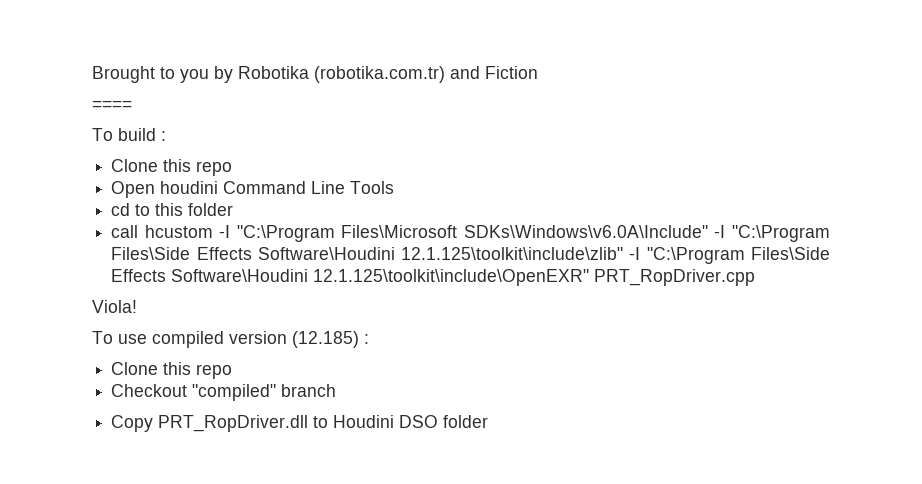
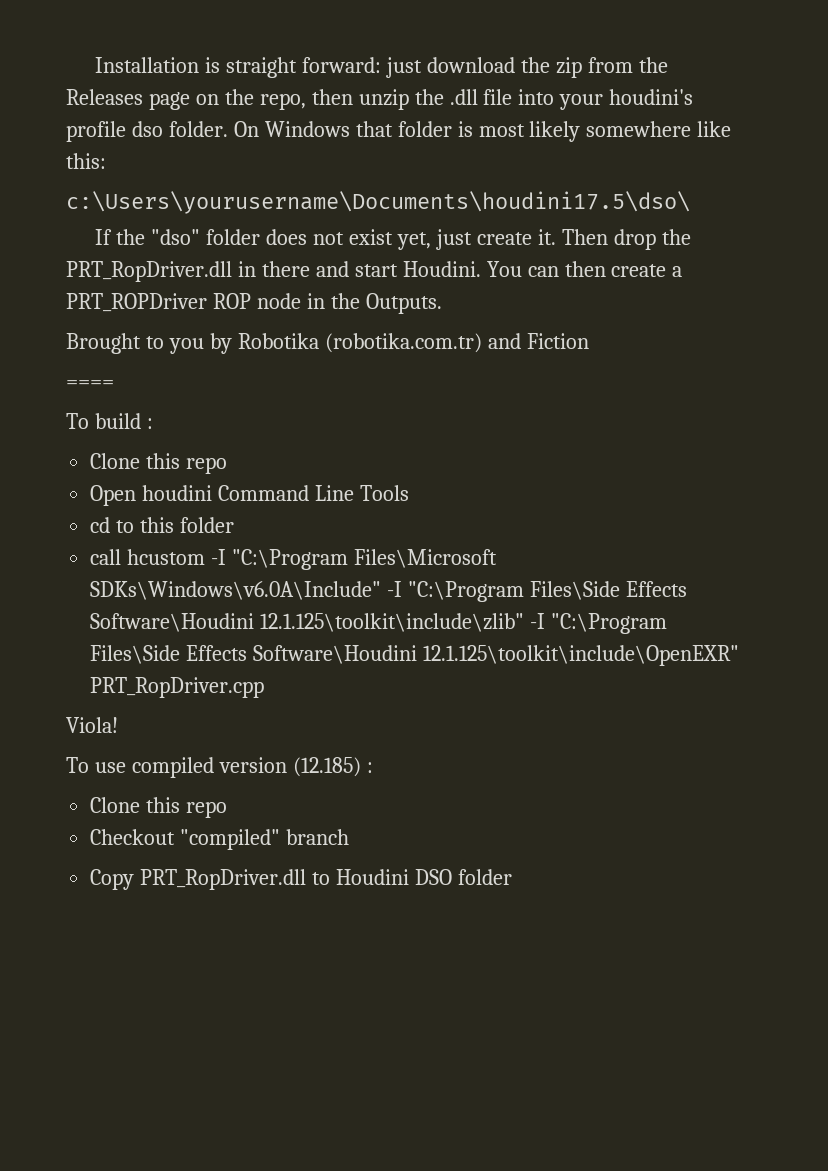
(92, 74) none -> [95,57,668,78] [66,89,694,110] [66,121,732,142] [66,153,106,169] [66,191,690,214] [95,229,691,250] [66,261,683,282] [66,293,442,314] Installation is straight forward: just download the zip from the Releases page on the repo, then unzip the .dll file into your houdini's profile dso folder. On Windows that folder is most likely somewhere like this: // c:\Users\yourusername\Documents\houdini17.5\dso\ // If the "dso" folder does not exist yet, just create it. Then drop the PRT_RopDriver.dll in there and start Houdini. You can then create a PRT_ROPDriver ROP node in the Outputs. //

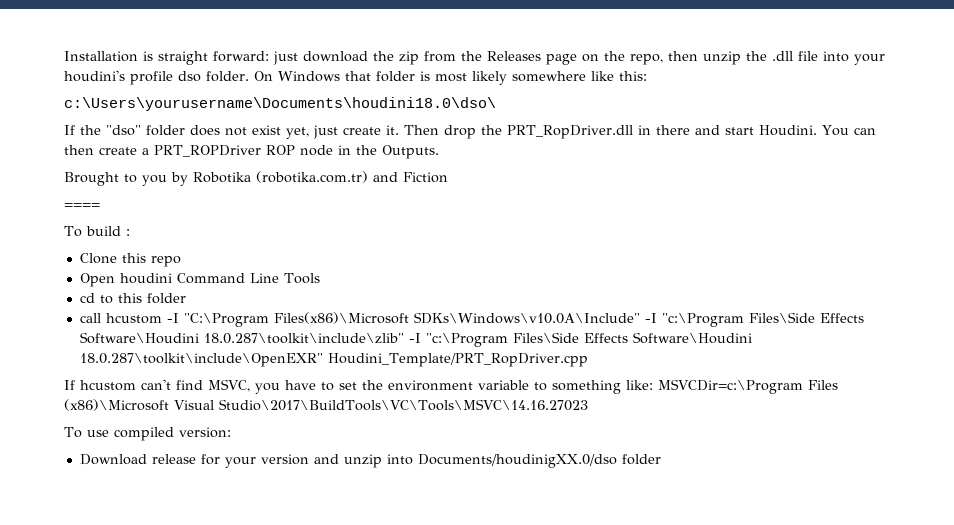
[66,191,690,214] c:\Users\yourusername\Documents\houdini17.5\dso\ -> [64,97,496,111] c:\Users\yourusername\Documents\houdini18.0\dso\
[353,549,497,568] [90,581,687,602] [90,613,668,634] [90,645,740,666] [90,677,265,698] [66,717,118,733] [66,757,373,778] [90,797,228,818] [90,829,350,850] [90,869,452,890] Files\Microsoft SDKs\Windows\v6.0A\Include" -I "C:\Program Files\Side Effects Software\Houdini 12.1.125\toolkit\include\zlib" -I "C:\Program Files\Side Effects Software\Houdini 12.1.125\toolkit\include\OpenEXR" PRT_RopDriver.cpp // Viola! // To use compiled version (12.185) : // Clone this repo // Checkout "compiled" branch // Copy PRT_RopDriver.dll to Houdini DSO -> [273,312,864,327] [79,332,752,347] [79,353,588,367] [64,379,838,394] [64,399,588,411] [64,427,231,441] [79,454,617,468] Files(x86)\Microsoft SDKs\Windows\v10.0A\Include" -I "c:\Program Files\Side Effects Software\Houdini 18.0.287\toolkit\include\zlib" -I "c:\Program Files\Side Effects Software\Houdini 18.0.287\toolkit\include\OpenEXR" Houdini_Template/PRT_RopDriver.cpp // If hcustom can't find MSVC, you have to set the environment variable to something like: MSVCDir=c:\Program Files (x86)\Microsoft Visual Studio\2017\BuildTools\VC\Tools\MSVC\14.16.27023 // To use compiled version: // Download release for your version and unzip into Documents/houdinigXX.0/dso

